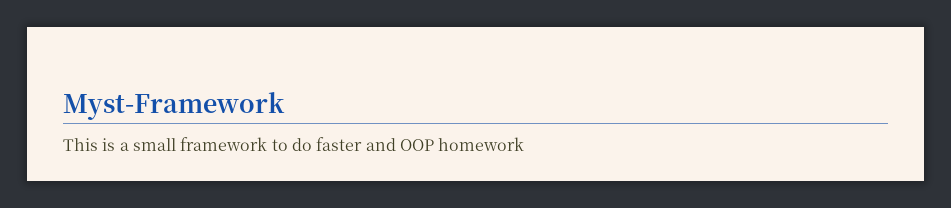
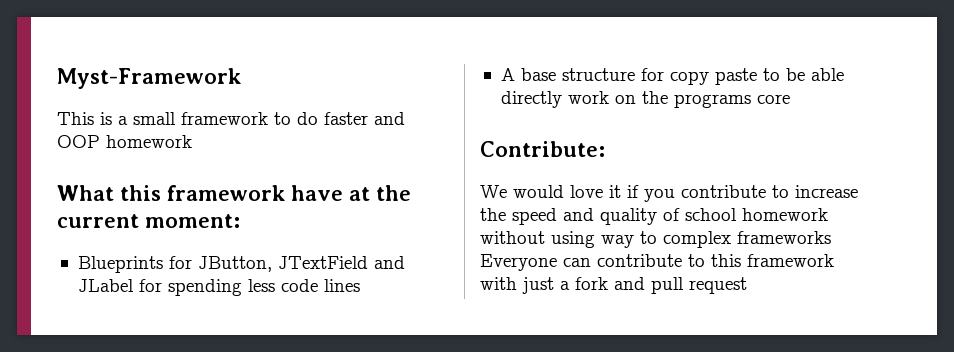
(525, 144) none -> [57,185,411,201] [57,214,240,228] [77,256,405,273] [77,279,360,296] [500,68,844,85] [500,91,790,108] [480,141,605,157] [480,185,858,202] [480,208,828,225] [480,231,831,248] [480,254,834,271] [480,277,747,294] // What this framework have at the current moment: // Blueprints for JButton, JTextField and JLabel for spending less code lines // A base structure for copy paste to be able directly work on the programs core // Contribute: // We would love it if you contribute to increase the speed and quality of school homework without using way to complex frameworks Everyone can contribute to this framework with just a fork and pull request

